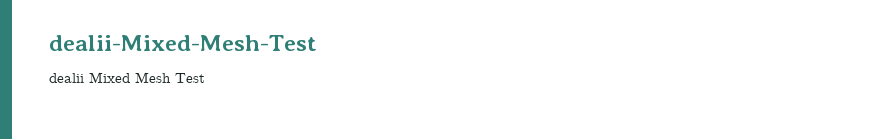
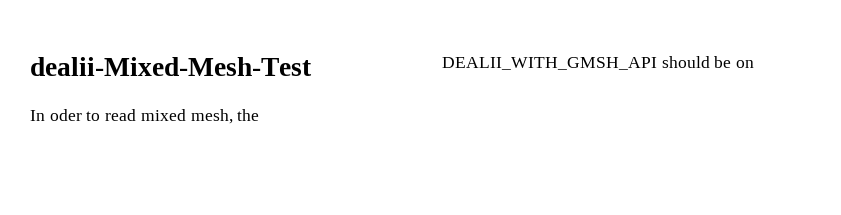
[49,72,205,83] dealii Mixed Mesh Test -> [30,109,260,124] [442,56,755,70] In oder to read mixed mesh, the DEALII_WITH_GMSH_API should be on

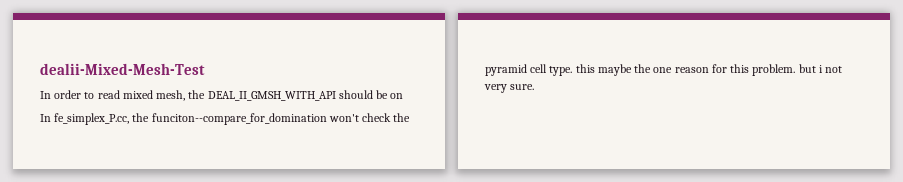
[49,109,82,121] oder -> [54,90,82,99] order
[442,57,657,70] DEALII_WITH_GMSH_API -> [207,91,336,101] DEAL_II_GMSH_WITH_API
(755, 64) none -> [40,113,411,125] [485,64,843,76] [484,84,535,93] // In fe_simplex_P.cc, the funciton--compare_for_domination won't check the pyramid cell type. this maybe the one reason for this problem. but i not very sure.

